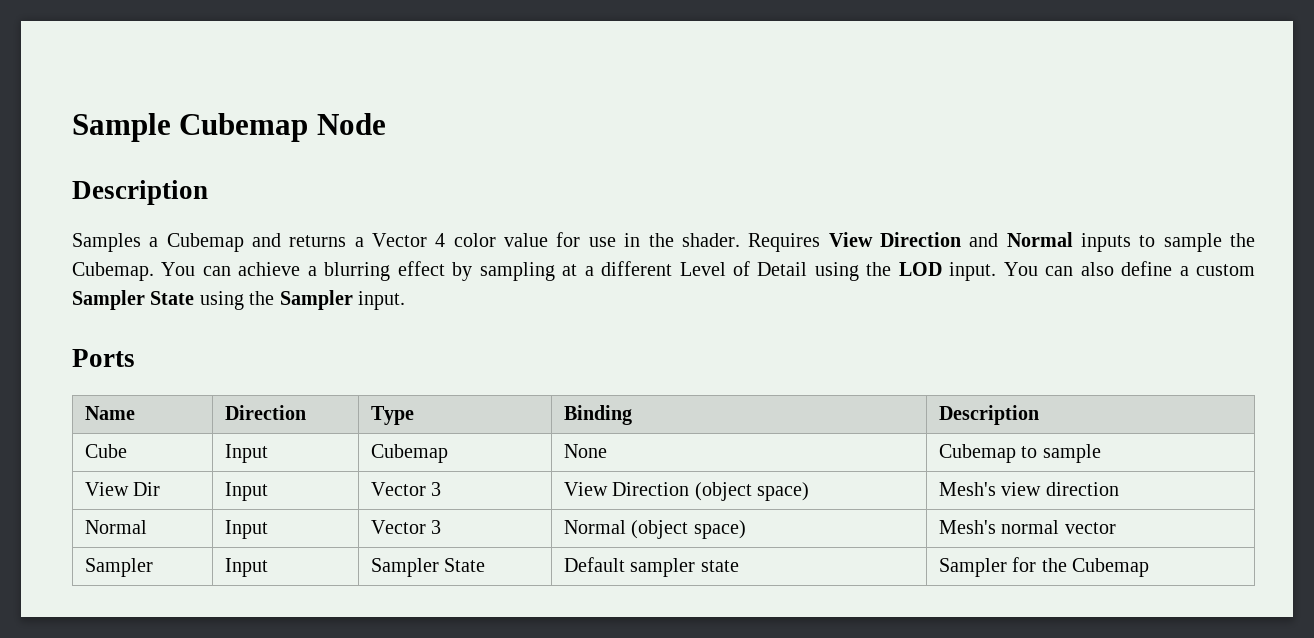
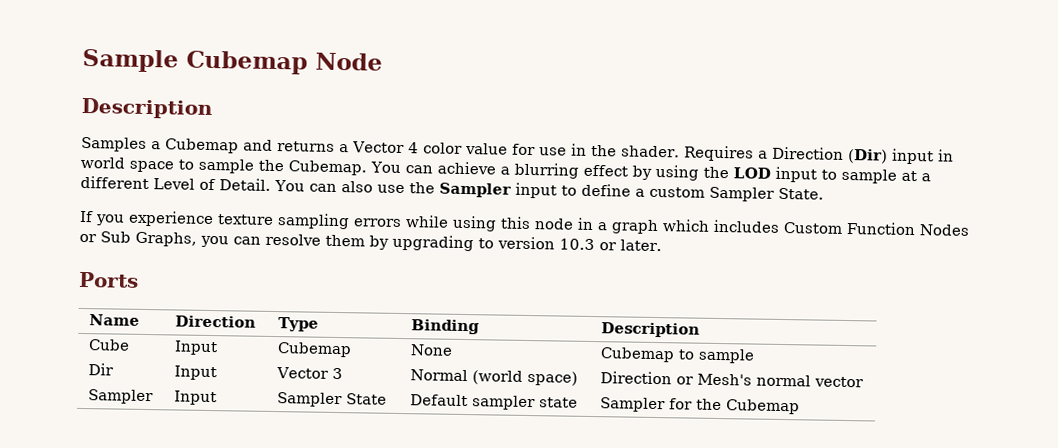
[828,232,1131,252] View Direction and Normal inputs -> [757,146,954,165] [80,156,174,173] a Direction (Dir) input in world space
[479,262,555,281] sampling -> [654,164,897,184] using the LOD input to sample
[757,261,1256,281] [72,290,405,310] Detail using the LOD input. You can also define a custom Sampler State using the Sampler input. -> [219,178,824,202] [79,210,970,236] [79,231,662,252] Detail. You can also use the Sampler input to define a custom Sampler State. // If you experience texture sampling errors while using this node in a graph which includes Custom Function Nodes or Sub Graphs, you can resolve them by upgrading to version 10.3 or later.
[84,482,129,496] View -> (755, 356) none
[563,482,809,501] [938,482,1119,496] [84,520,147,534] [224,520,268,539] [370,520,442,534] [563,520,746,539] View Direction (object space) | Mesh's view direction // Normal | Input | Vector 3 | Normal (object space) | -> [409,369,578,386] [599,371,694,385] Normal (world space) | Direction or

